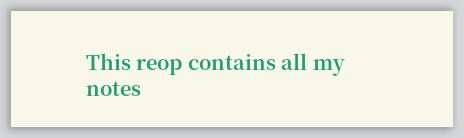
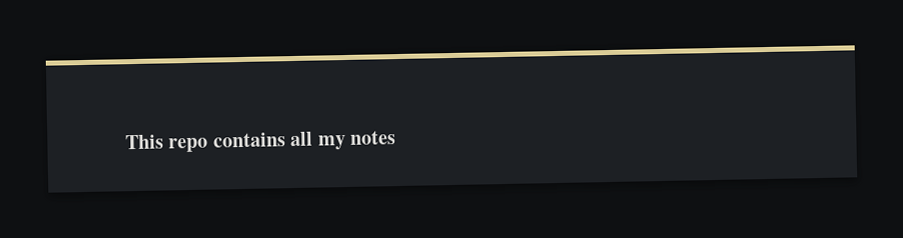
[136,59,183,75] reop -> [168,137,209,153] repo

